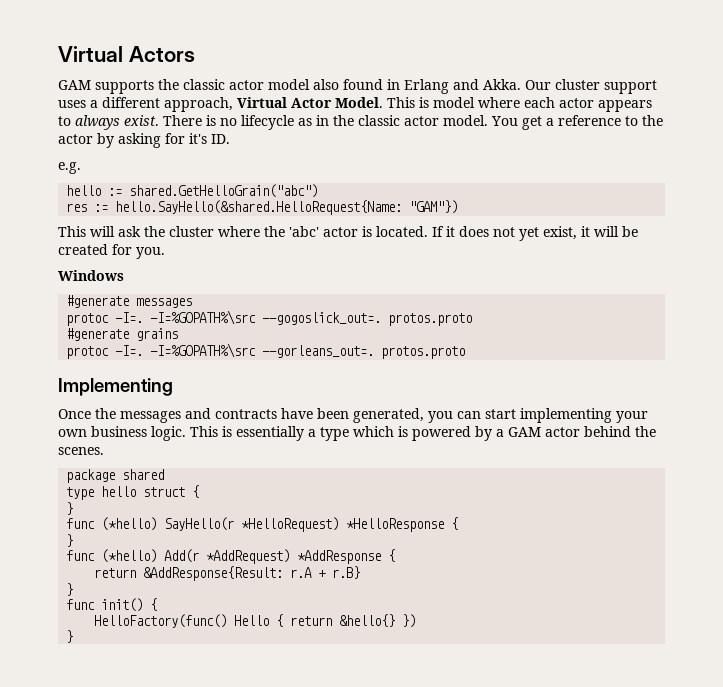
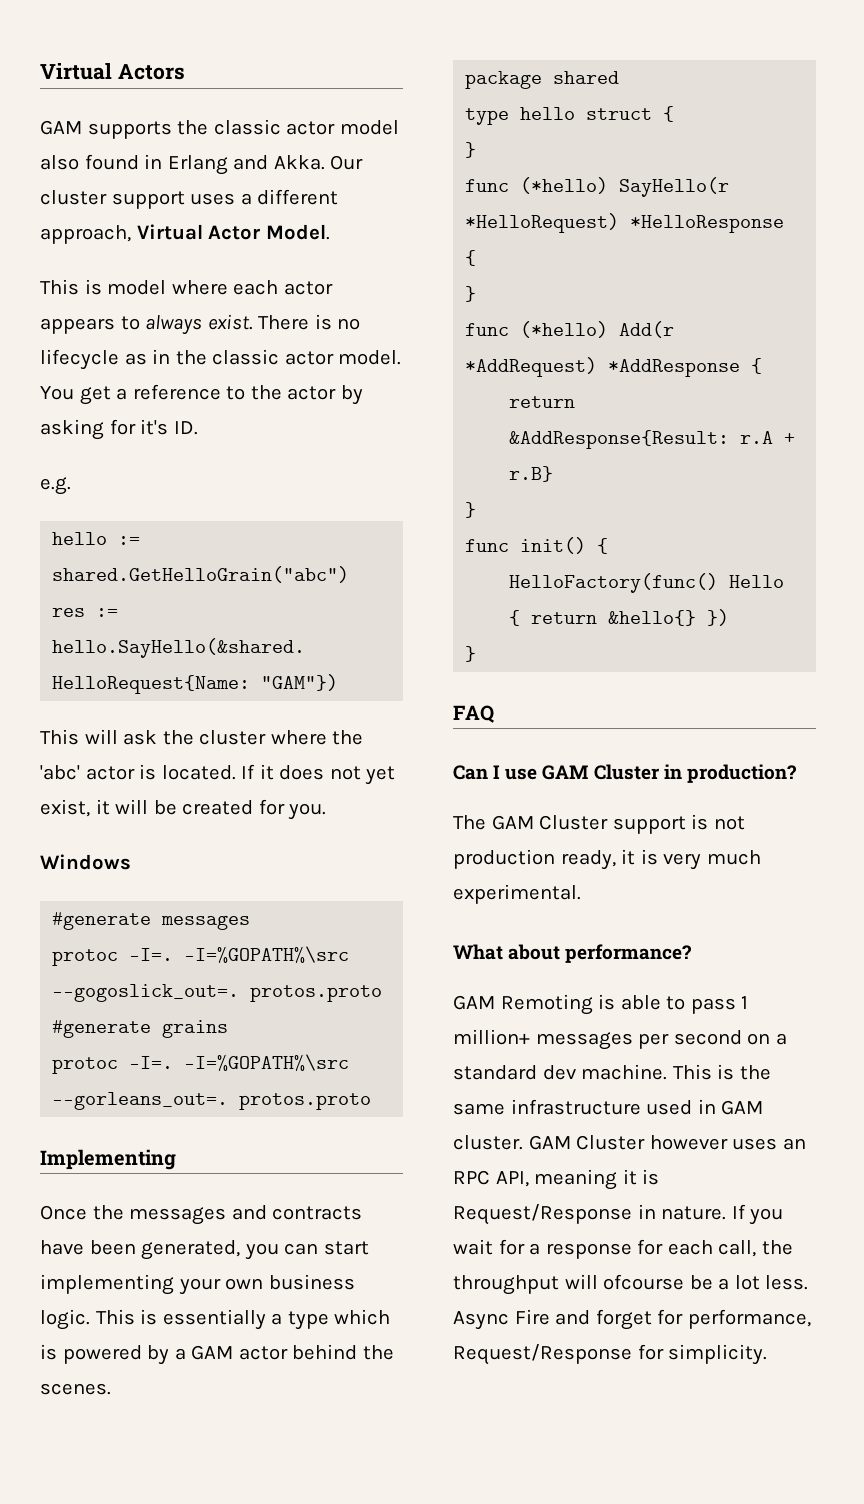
(383, 102) none -> (330, 232) //
(74, 636) none -> [453,705,495,723] [453,764,797,783] [453,814,745,834] [453,849,761,870] [453,884,581,904] [453,944,693,963] [453,994,749,1015] [453,1029,787,1050] [453,1064,771,1080] [453,1099,764,1115] [453,1135,806,1150] [453,1169,660,1190] [453,1204,784,1225] [453,1239,793,1259] [453,1274,809,1295] [453,1309,811,1330] [453,1344,768,1365] // FAQ // Can I use GAM Cluster in production? // The GAM Cluster support is not production ready, it is very much experimental. // What about performance? // GAM Remoting is able to pass 1 million+ messages per second on a standard dev machine. This is the same infrastructure used in GAM cluster. GAM Cluster however uses an RPC API, meaning it is Request/Response in nature. If you wait for a response for each call, the throughput will ofcourse be a lot less. Async Fire and forget for performance, Request/Response for simplicity.

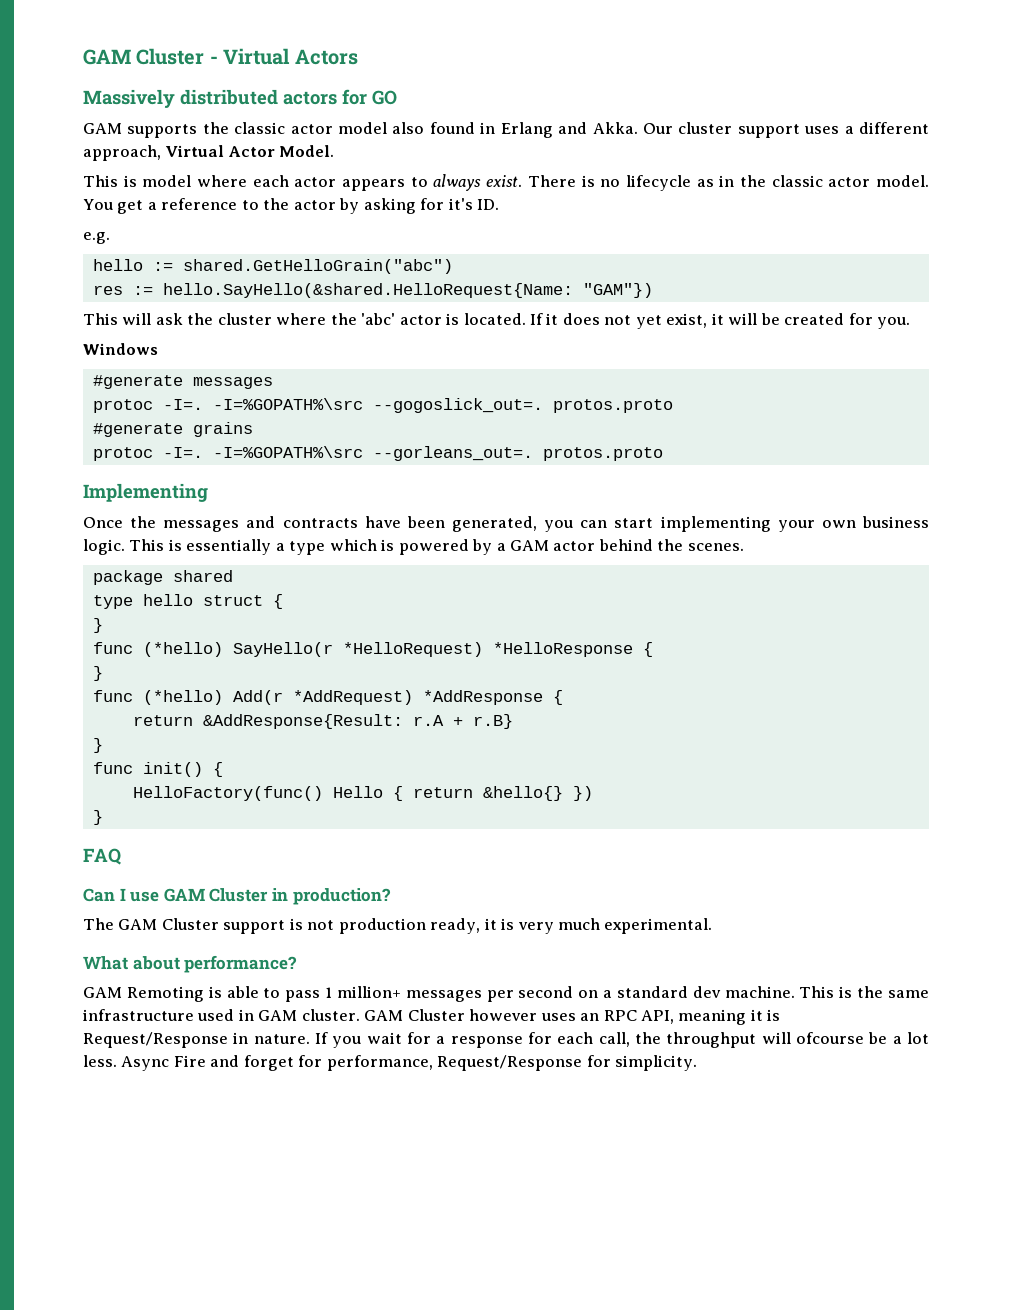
(40, 71) none -> [83,48,218,65] GAM Cluster -
(185, 72) none -> [83,89,397,108] // Massively distributed actors for GO

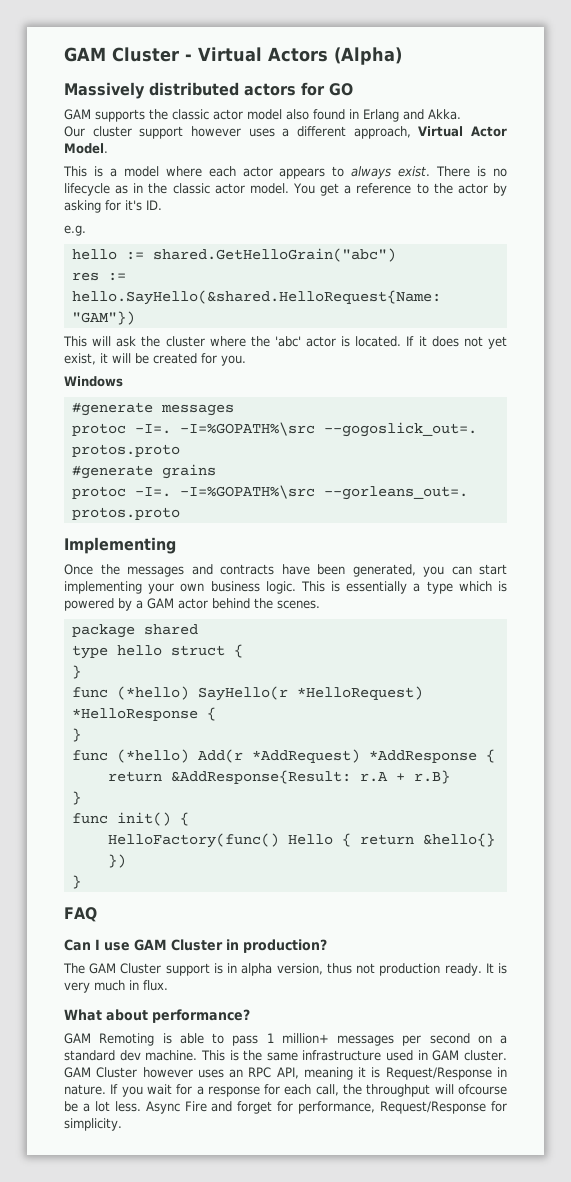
(358, 57) none -> [334,47,402,65] (Alpha)
(638, 128) none -> (461, 114) //
(800, 131) none -> [191,126,241,137] however
(137, 181) none -> [109,168,117,177] a
[307,918,497,934] not production ready, it -> [227,963,494,976] in alpha version, thus not production ready. It
[604,918,713,934] experimental. -> [129,980,168,991] in flux.

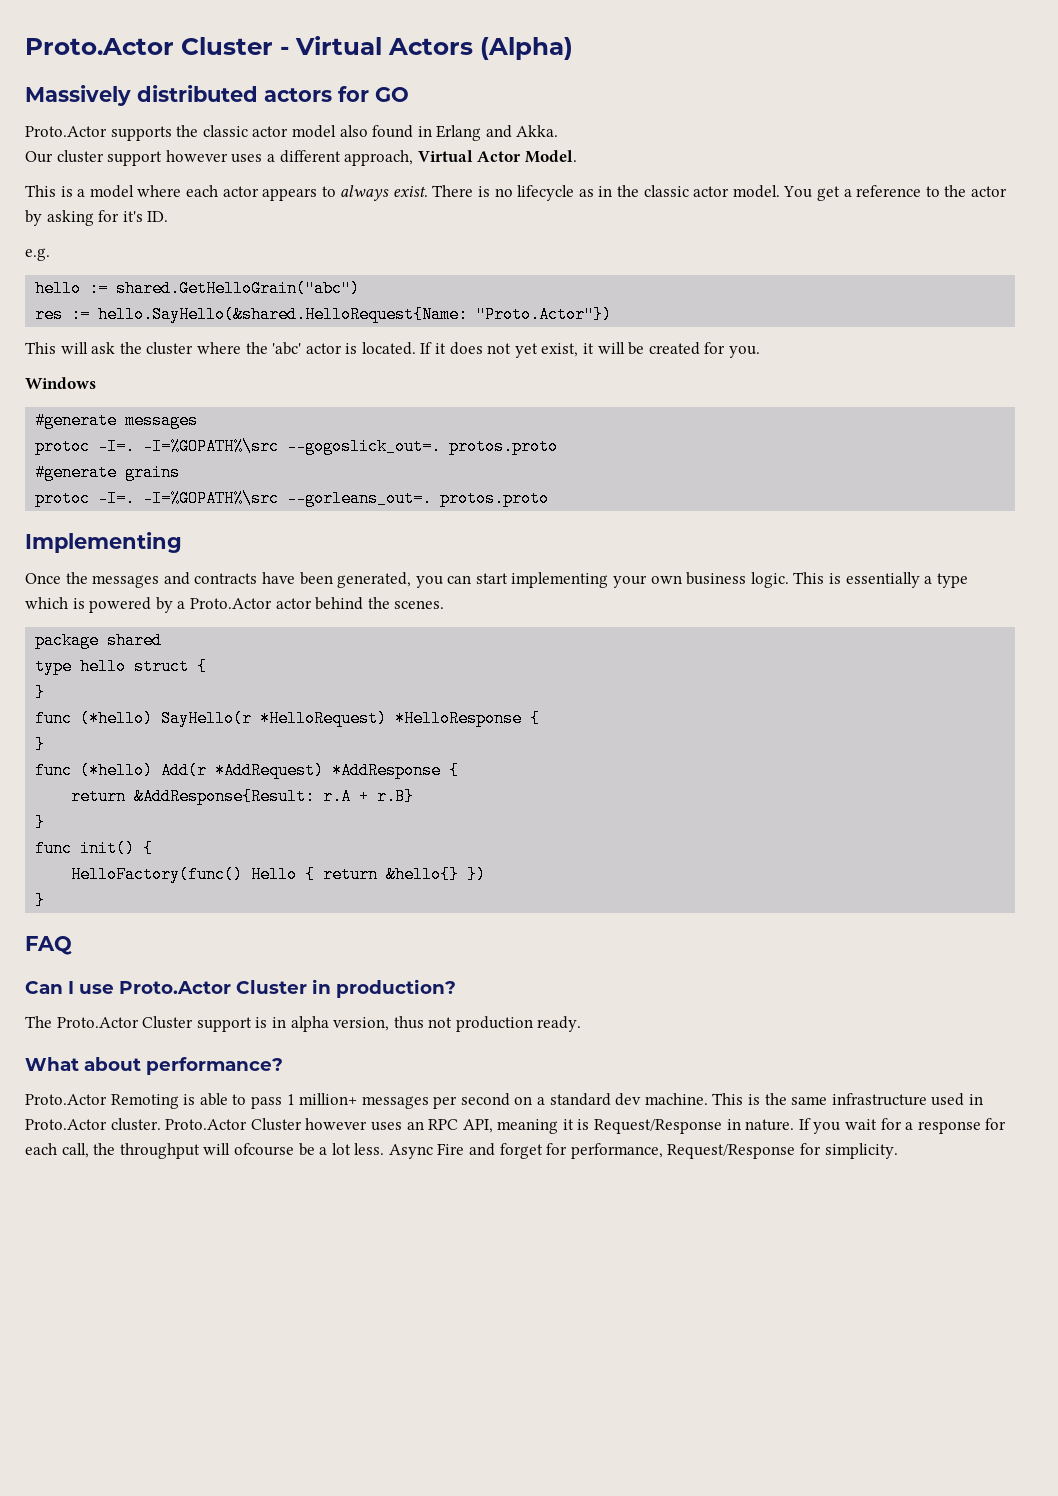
[64,47,106,62] GAM -> [25,38,174,55] Proto.Actor
[64,109,91,120] GAM -> [25,126,107,137] Proto.Actor
[71,311,135,325] "GAM"}) -> [476,306,613,323] "Proto.Actor"})
[147,598,174,609] GAM -> [189,598,272,609] Proto.Actor
[134,939,167,951] GAM -> [119,981,231,994] Proto.Actor
[89,963,117,974] GAM -> [56,1017,139,1028] Proto.Actor
[485,963,507,974] [64,980,168,993] It is very much in flux. -> (582, 1024) none
[64,1033,91,1044] GAM -> [25,1094,107,1105] Proto.Actor
[432,1050,508,1061] [64,1067,91,1078] GAM cluster. GAM -> [25,1118,248,1131] Proto.Actor cluster. Proto.Actor

